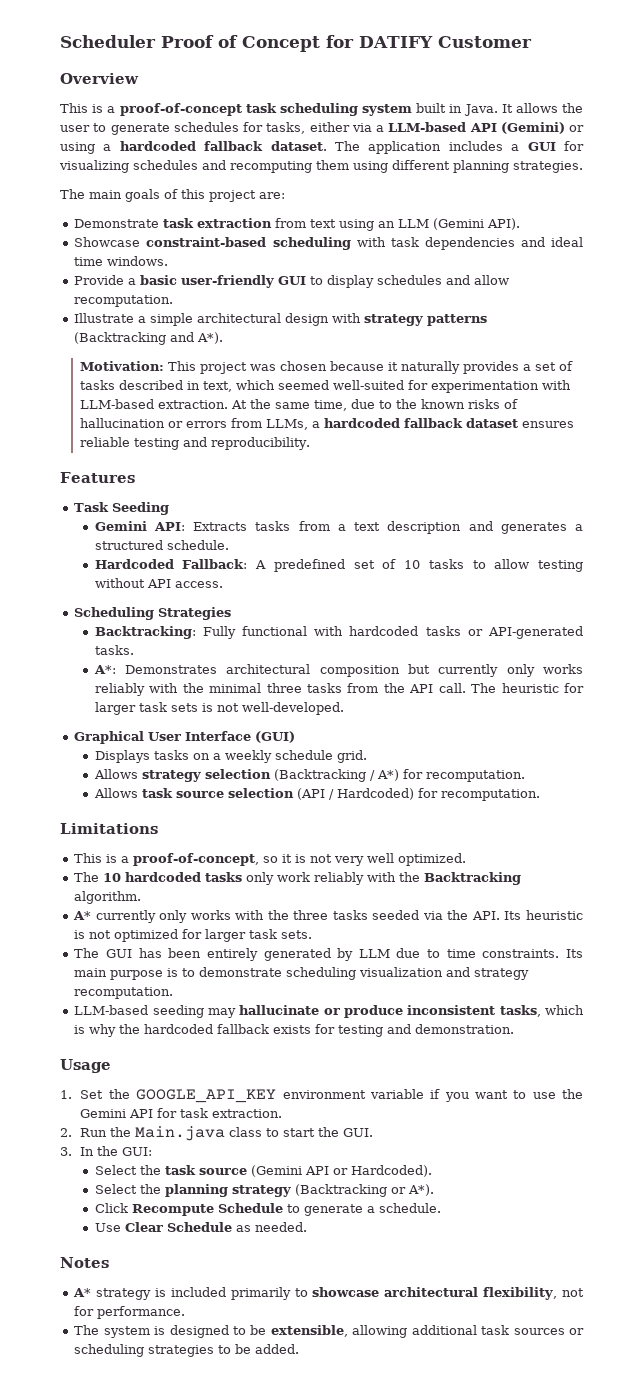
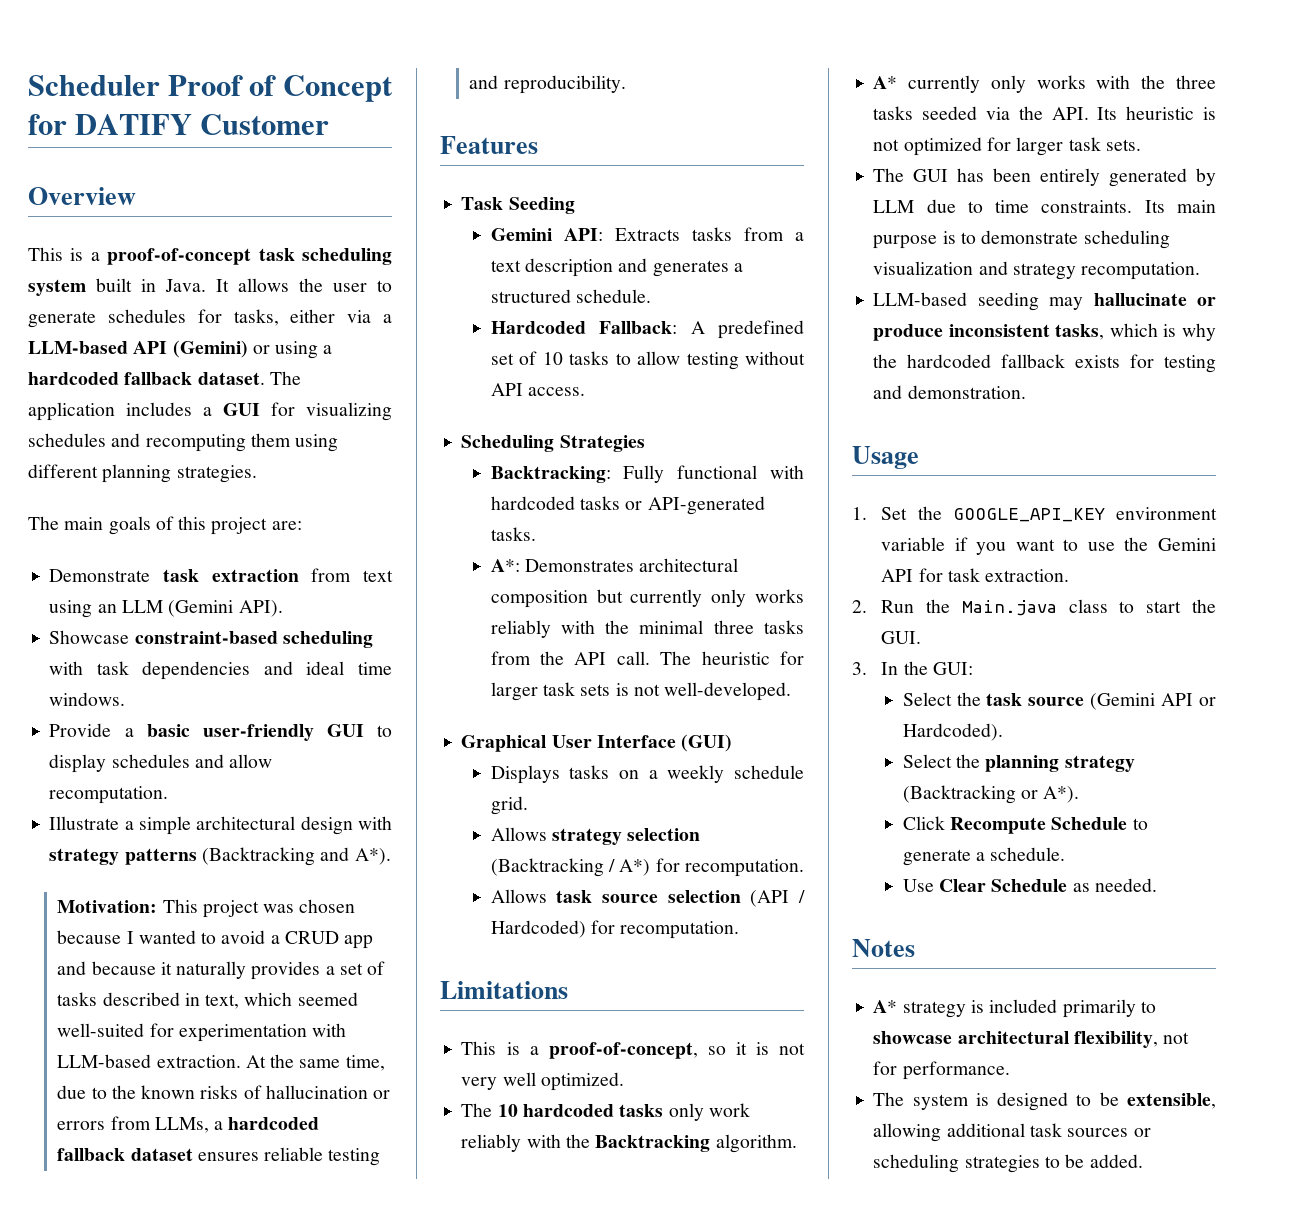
(385, 366) none -> [126,930,374,949] [57,961,156,975] I wanted to avoid a CRUD app and because

